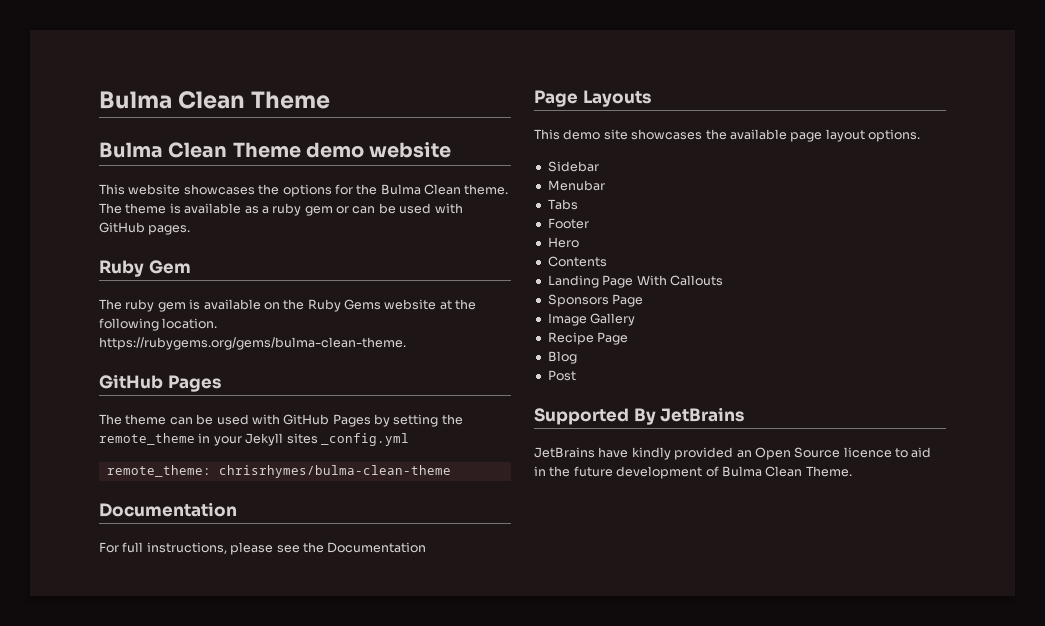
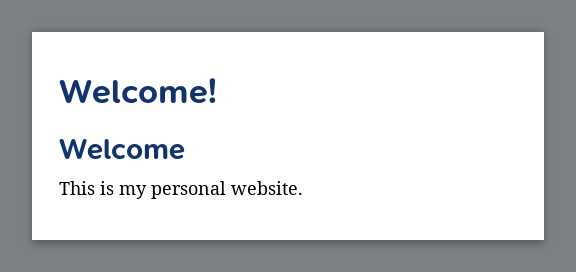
[99,91,331,109] [99,142,452,158] [99,184,509,197] [99,203,463,216] [99,222,191,235] [99,260,191,277] [99,299,477,312] [99,318,218,331] [99,337,406,350] [99,374,221,392] [99,414,463,427] [99,433,409,446] [106,465,451,478] [99,502,237,517] [99,542,427,555] [534,90,651,107] [534,129,920,142] [547,161,599,172] [547,180,605,191] [547,199,578,210] [547,218,589,229] [547,237,579,248] [547,256,607,267] [547,275,723,288] [547,294,644,307] [547,313,636,326] [547,332,629,345] [547,351,577,364] [547,370,576,381] [534,407,745,425] [534,447,932,460] [534,466,852,479] Bulma Clean Theme // Bulma Clean Theme demo website // This website showcases the options for the Bulma Clean theme. The theme is available as a ruby gem or can be used with GitHub pages. // Ruby Gem // The ruby gem is available on the Ruby Gems website at the following location. https://rubygems.org/gems/bulma-clean-theme. // GitHub Pages // The theme can be used with GitHub Pages by setting the remote_theme in your Jekyll sites _config.yml // remote_theme: chrisrhymes/bulma-clean-theme // Documentation // For full instructions, please see the Documentation // Page Layouts // This demo site showcases the available page layout options. // Sidebar // Menubar // Tabs // Footer // Hero // Contents // Landing Page With Callouts // Sponsors Page // Image Gallery // Recipe Page // Blog // Post // Supported By JetBrains // JetBrains have kindly provided an Open Source licence to aid in the future development of Bulma Clean Theme. -> [59,78,217,104] [59,138,185,160] [59,181,303,199] Welcome! // Welcome // This is my personal website.

